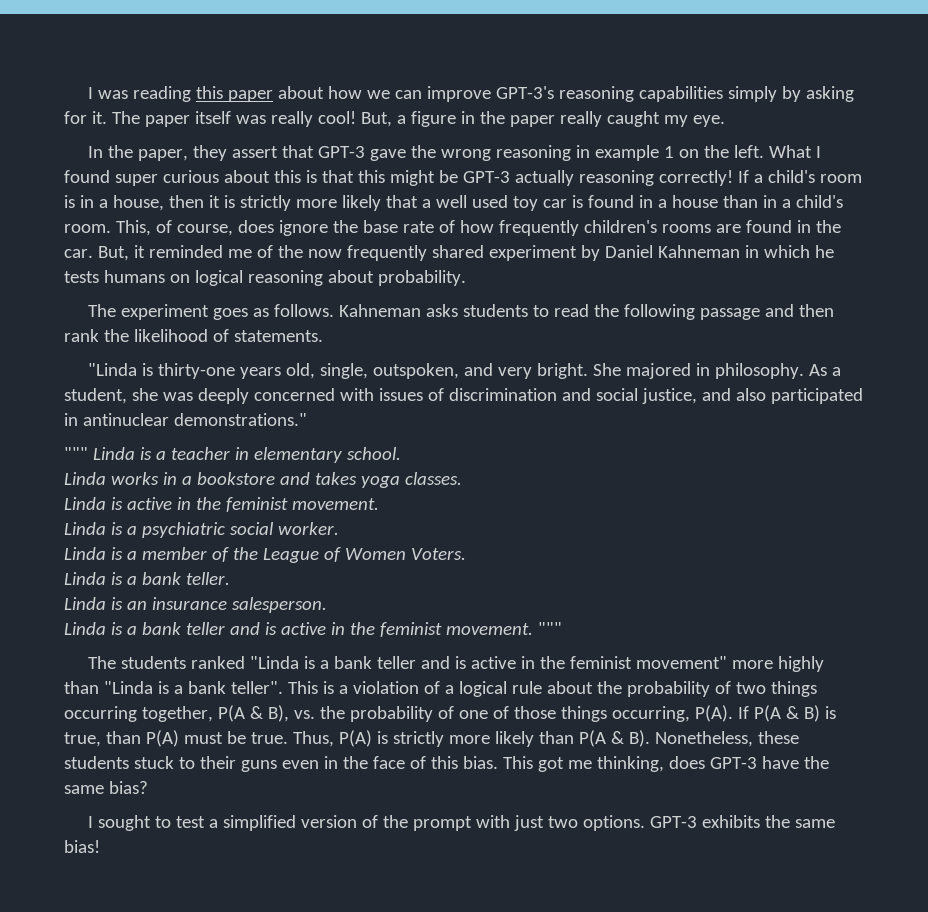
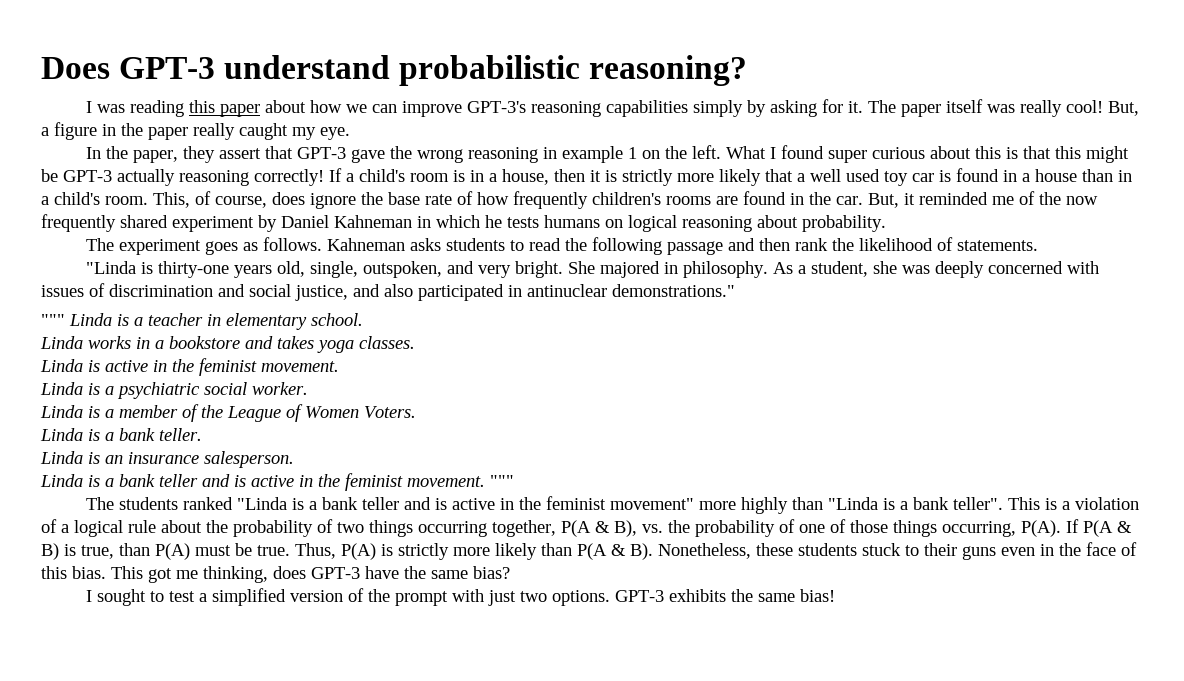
(88, 93) none -> [41,55,748,86] Does GPT-3 understand probabilistic reasoning? //

